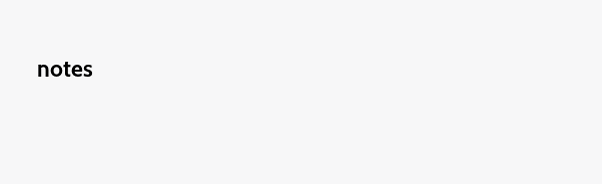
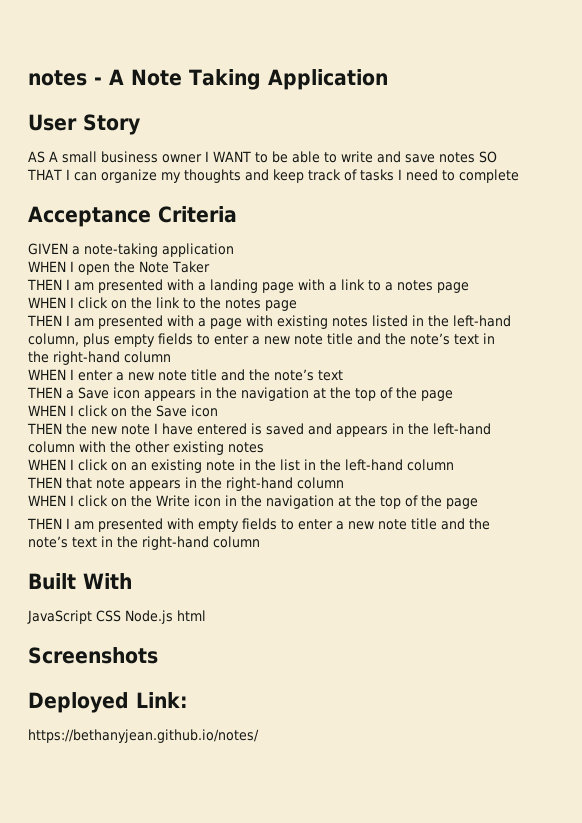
[37,61,94,77] notes -> [28,69,388,90] [28,114,140,135] [28,151,497,163] [27,169,519,183] [28,206,237,227] [28,243,234,257] [28,261,210,275] [27,279,469,293] [28,297,297,311] [27,315,511,329] [28,333,495,347] [28,351,171,365] [28,369,343,381] [27,387,453,401] [28,405,218,417] [27,423,491,437] [28,441,264,455] [28,459,454,473] [27,477,344,491] [28,495,478,509] [27,518,490,532] [28,536,260,550] [28,573,132,590] [27,610,206,624] [28,647,158,664] [28,692,188,713] [28,729,259,743] notes - A Note Taking Application // User Story // AS A small business owner I WANT to be able to write and save notes SO THAT I can organize my thoughts and keep track of tasks I need to complete // Acceptance Criteria // GIVEN a note-taking application // WHEN I open the Note Taker // THEN I am presented with a landing page with a link to a notes page // WHEN I click on the link to the notes page // THEN I am presented with a page with existing notes listed in the left-hand column, plus empty fields to enter a new note title and the note’s text in the right-hand column // WHEN I enter a new note title and the note’s text // THEN a Save icon appears in the navigation at the top of the page // WHEN I click on the Save icon // THEN the new note I have entered is saved and appears in the left-hand column with the other existing notes // WHEN I click on an existing note in the list in the left-hand column // THEN that note appears in the right-hand column // WHEN I click on the Write icon in the navigation at the top of the page // THEN I am presented with empty fields to enter a new note title and the note’s text in the right-hand column // Built With // JavaScript CSS Node.js html // Screenshots // Deployed Link: // https://bethanyjean.github.io/notes/

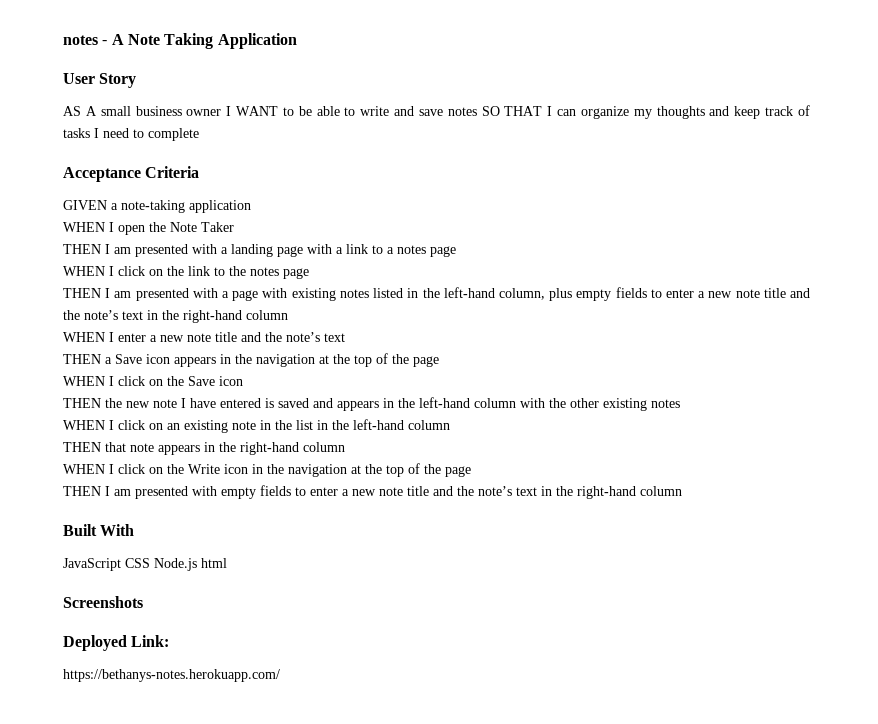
[28,729,259,743] https://bethanyjean.github.io/notes/ -> [63,669,280,682] https://bethanys-notes.herokuapp.com/

